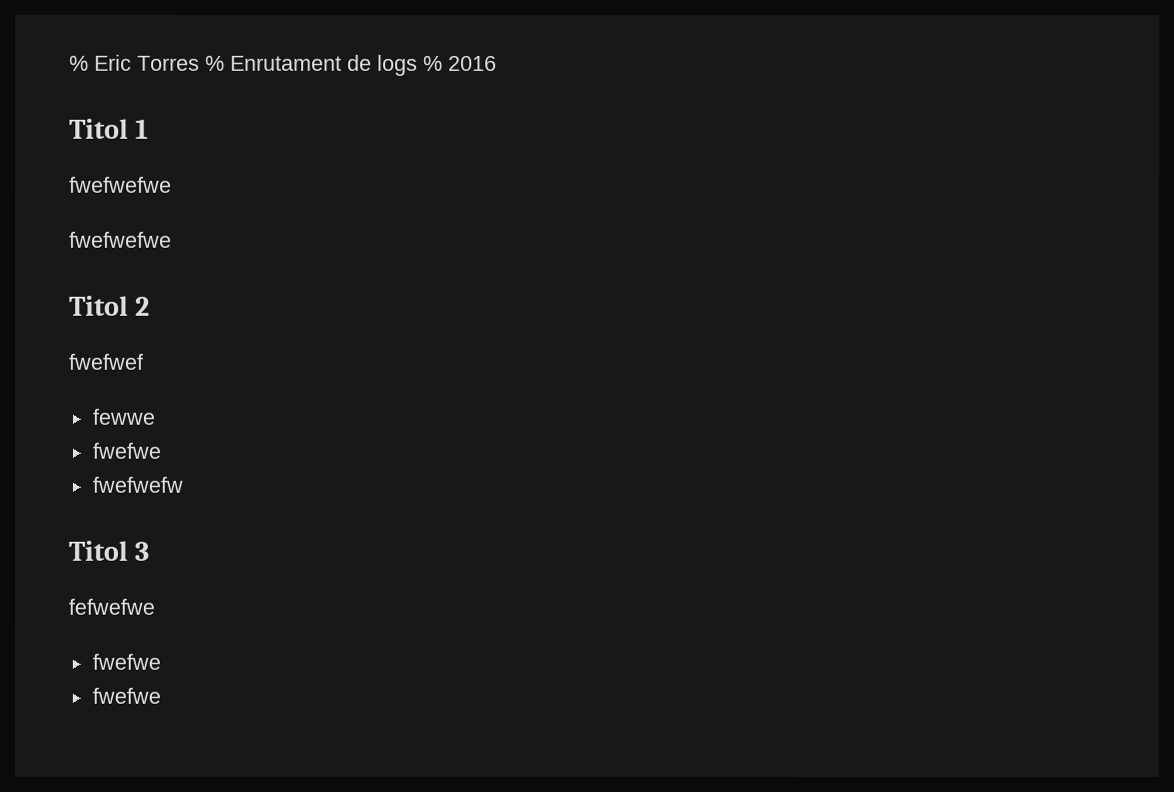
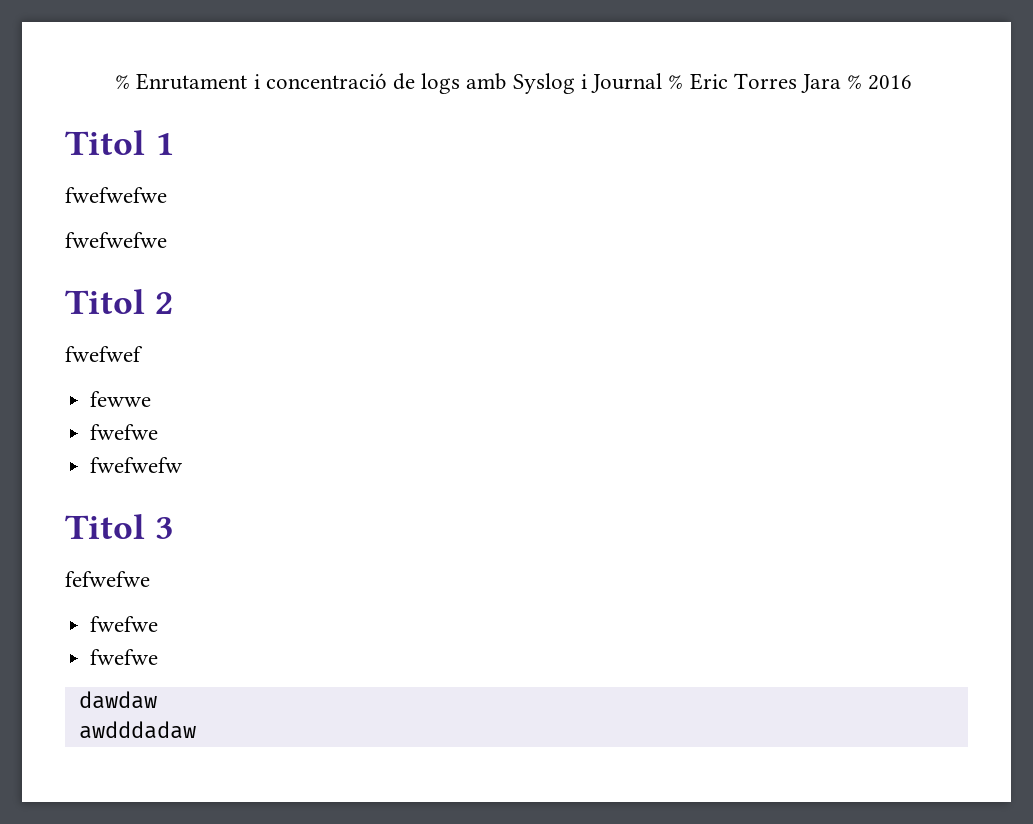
[69,54,418,76] % Eric Torres % Enrutament de logs -> [115,73,841,94] % Enrutament i concentració de logs amb Syslog i Journal % Eric Torres Jara
(161, 695) none -> [78,691,157,709] [78,721,196,739] // dawdaw // awdddadaw

